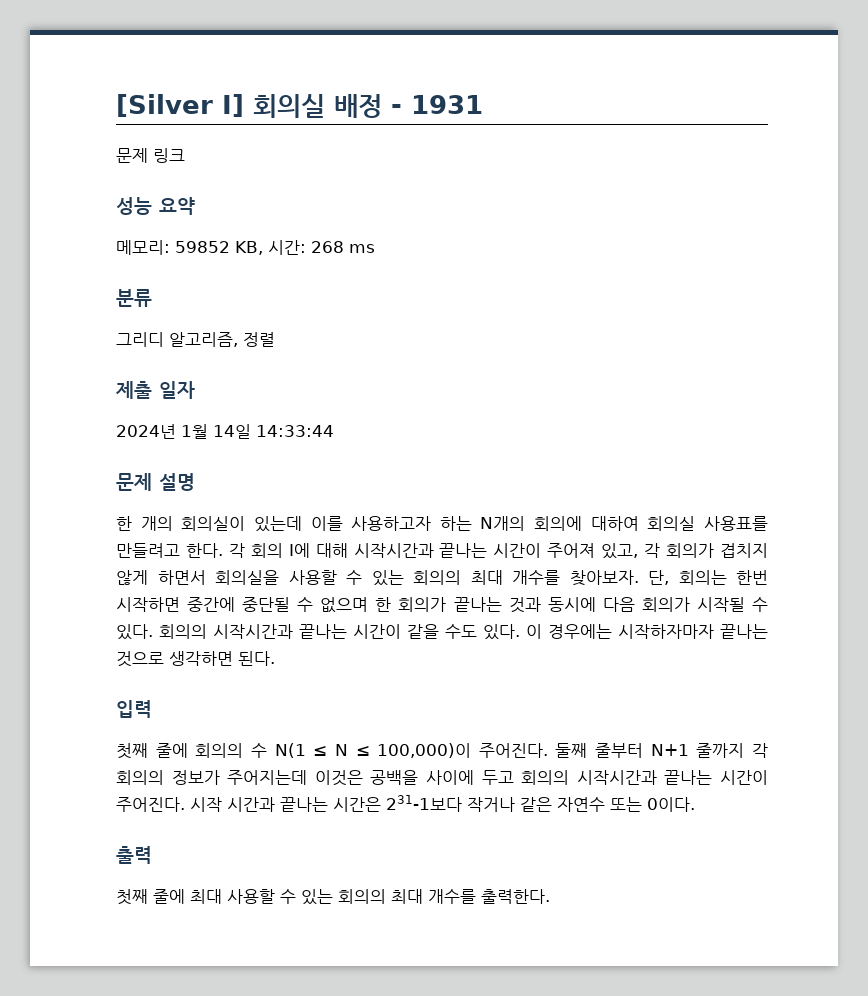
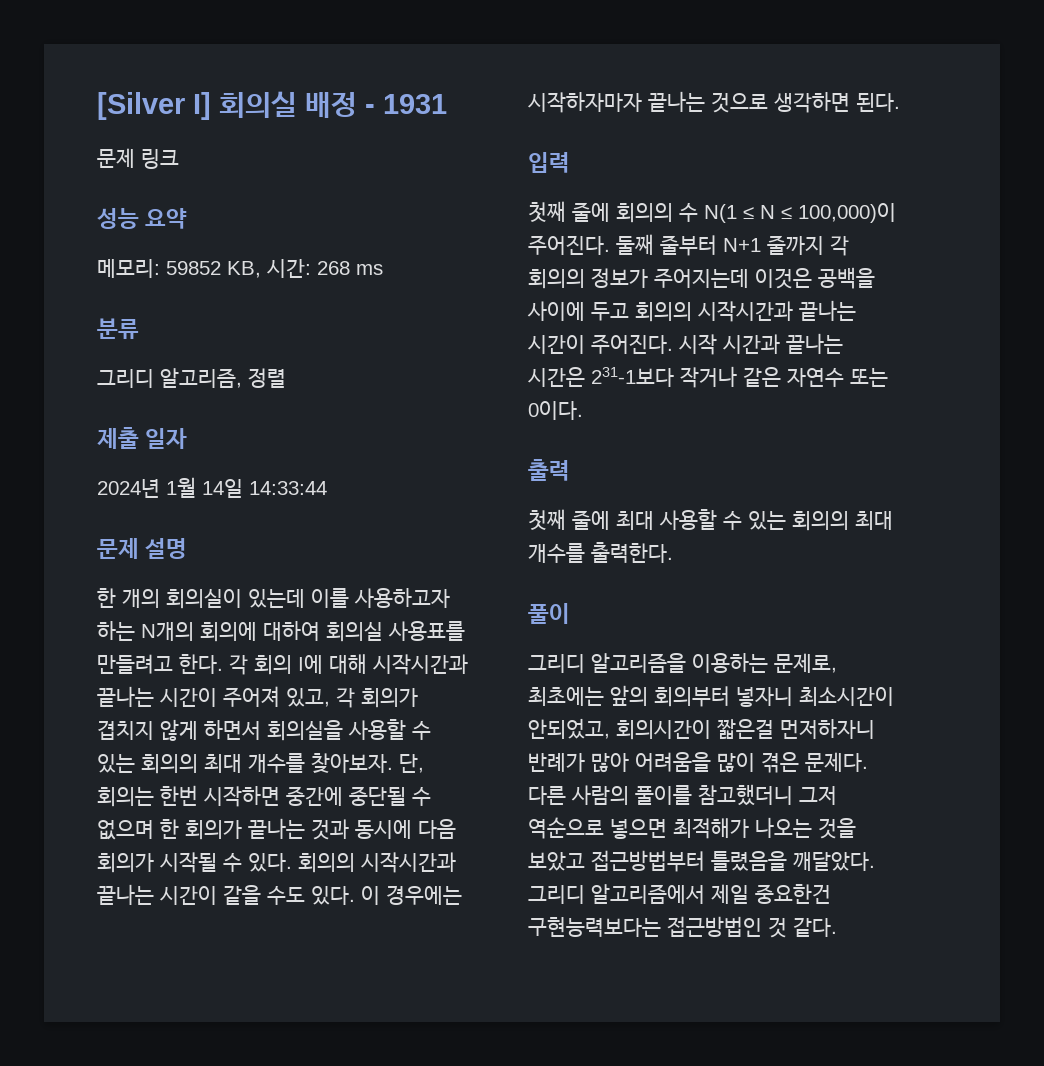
(550, 896) none -> [528,603,570,624] [528,653,837,673] [528,685,894,707] [528,718,875,740] [528,752,868,773] [528,784,837,806] [528,817,856,839] [528,850,875,872] [528,884,831,904] [528,916,837,938] // 풀이 // 그리디 알고리즘을 이용하는 문제로, 최초에는 앞의 회의부터 넣자니 최소시간이 안되었고, 회의시간이 짧은걸 먼저하자니 반례가 많아 어려움을 많이 겪은 문제다. 다른 사람의 풀이를 참고했더니 그저 역순으로 넣으면 최적해가 나오는 것을 보았고 접근방법부터 틀렸음을 깨달았다. 그리디 알고리즘에서 제일 중요한건 구현능력보다는 접근방법인 것 같다.

